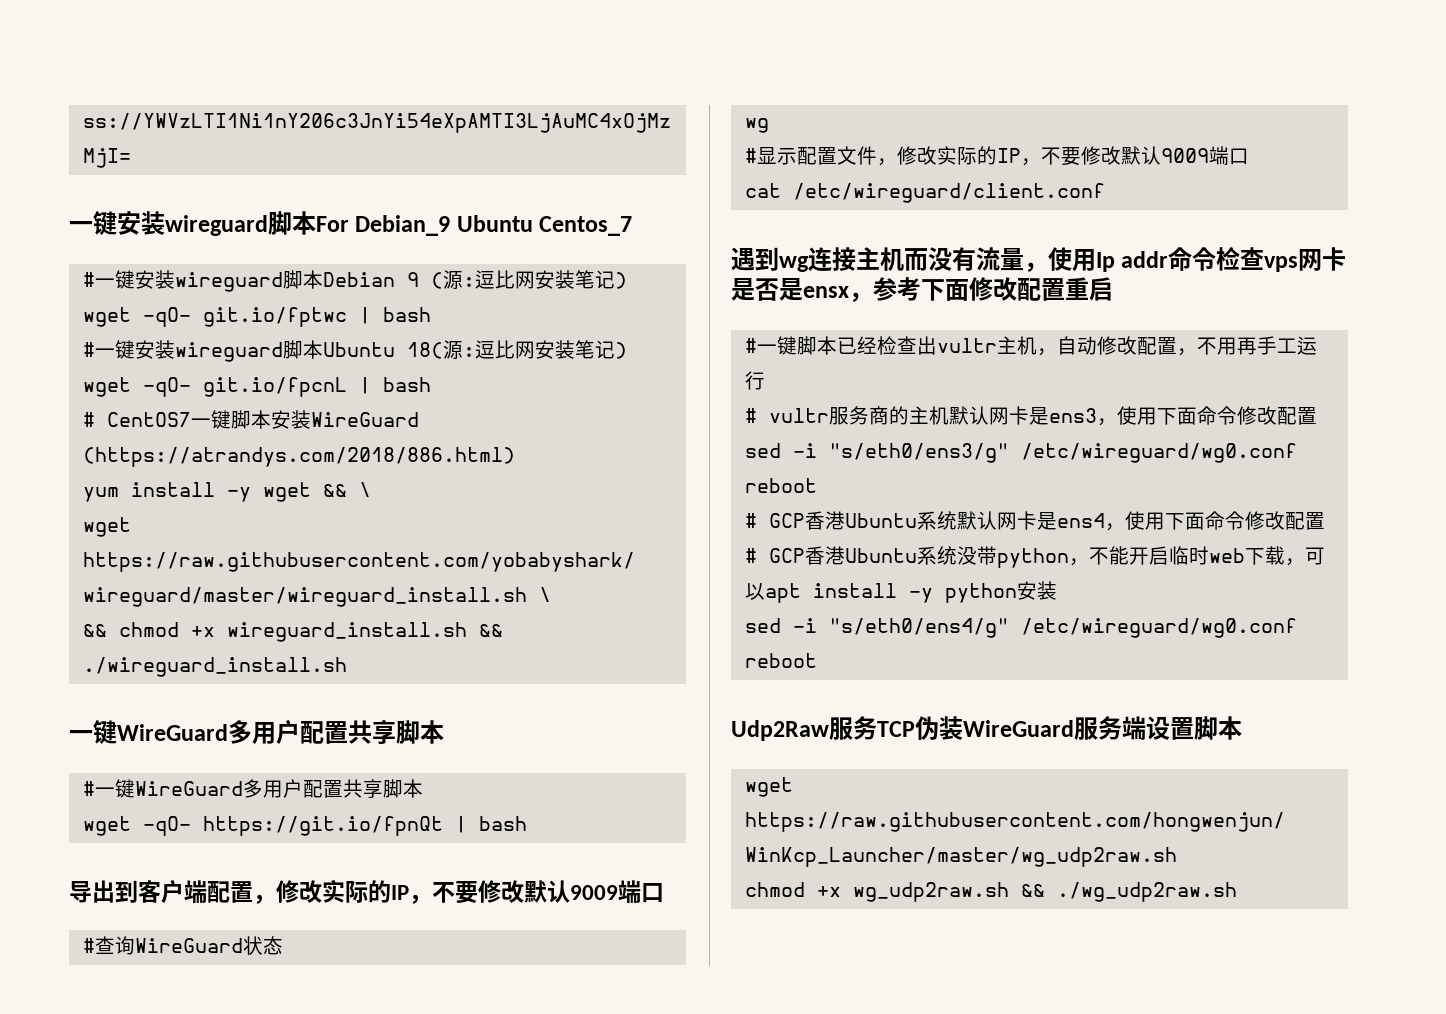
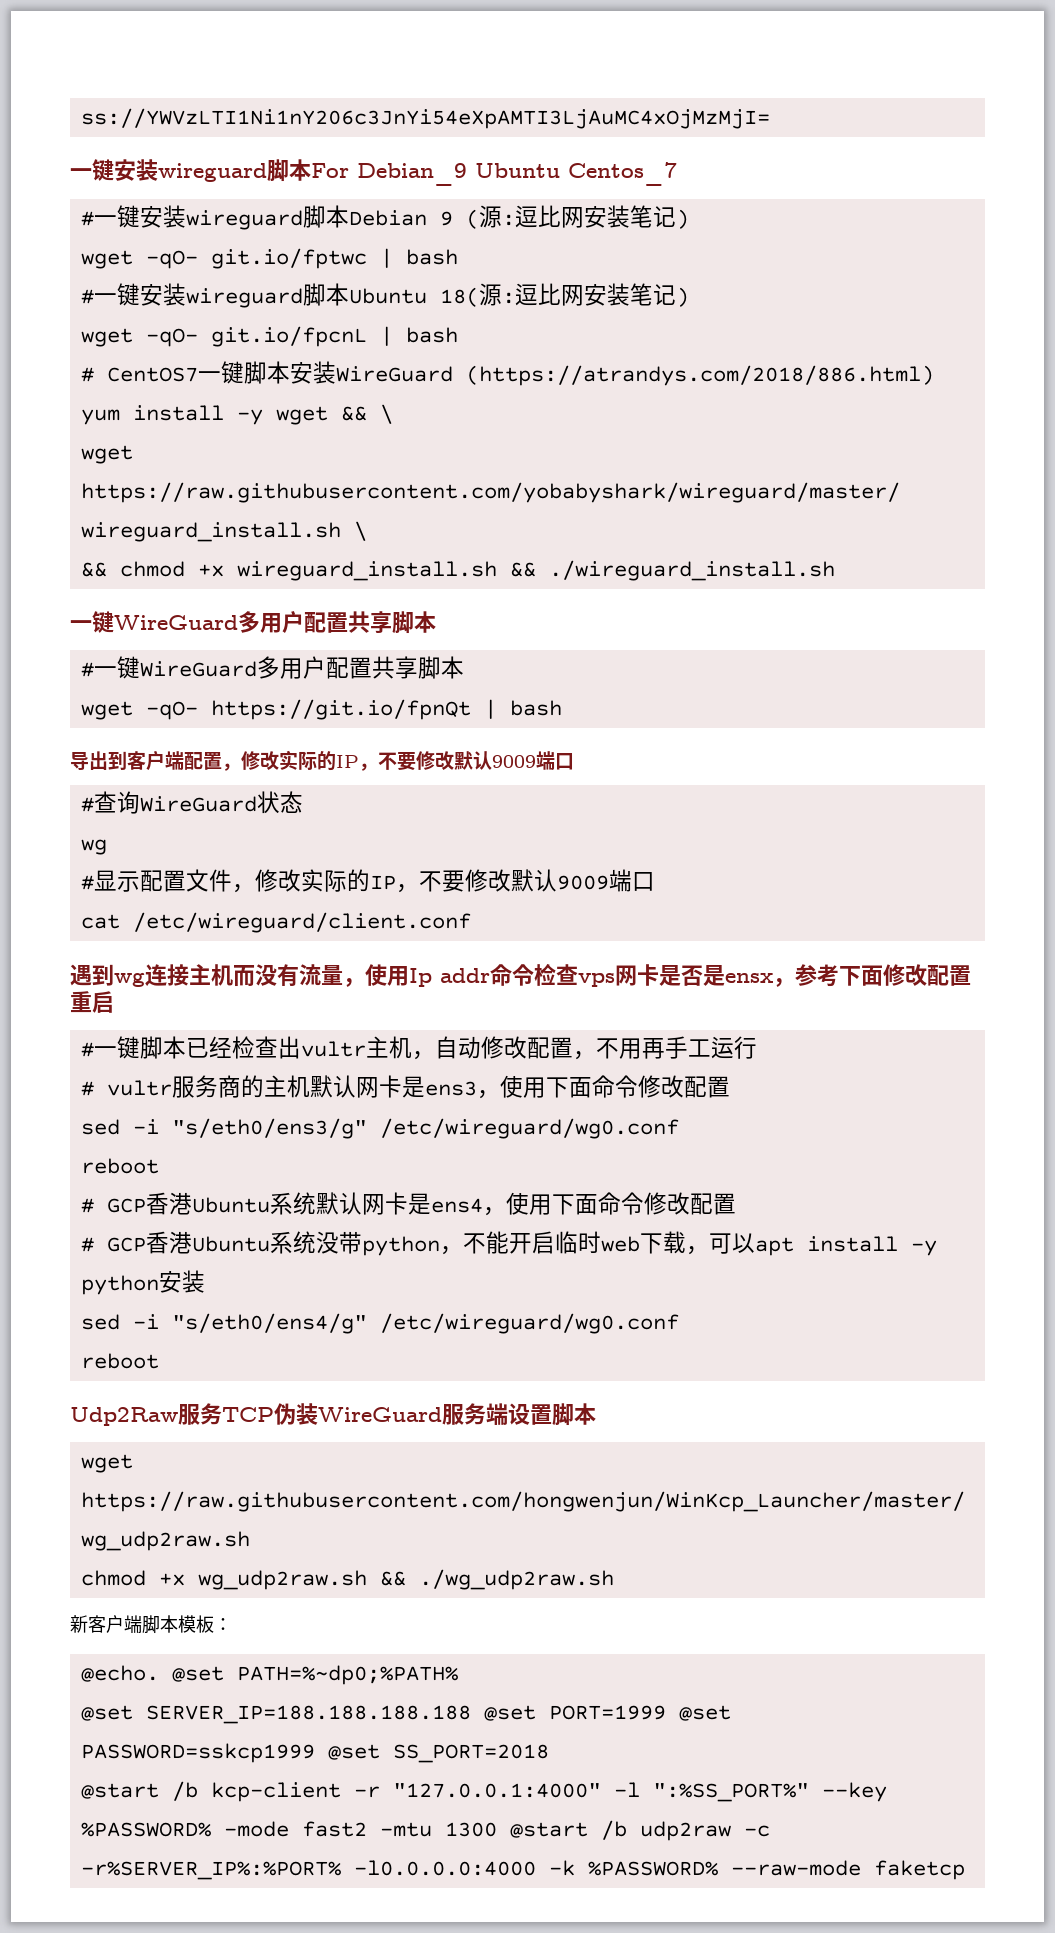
(1237, 892) none -> [70,1615,232,1634] [80,1665,458,1685] [80,1705,731,1724] [80,1743,549,1763] [80,1781,887,1802] [80,1820,770,1841] [80,1860,965,1880] // 新客户端脚本模板： // @echo. @set PATH=%~dp0;%PATH% // @set SERVER_IP=188.188.188.188 @set PORT=1999 @set PASSWORD=sskcp1999 @set SS_PORT=2018 // @start /b kcp-client -r "127.0.0.1:4000" -l ":%SS_PORT%" --key %PASSWORD% -mode fast2 -mtu 1300 @start /b udp2raw -c -r%SERVER_IP%:%PORT% -l0.0.0.0:4000 -k %PASSWORD% --raw-mode faketcp

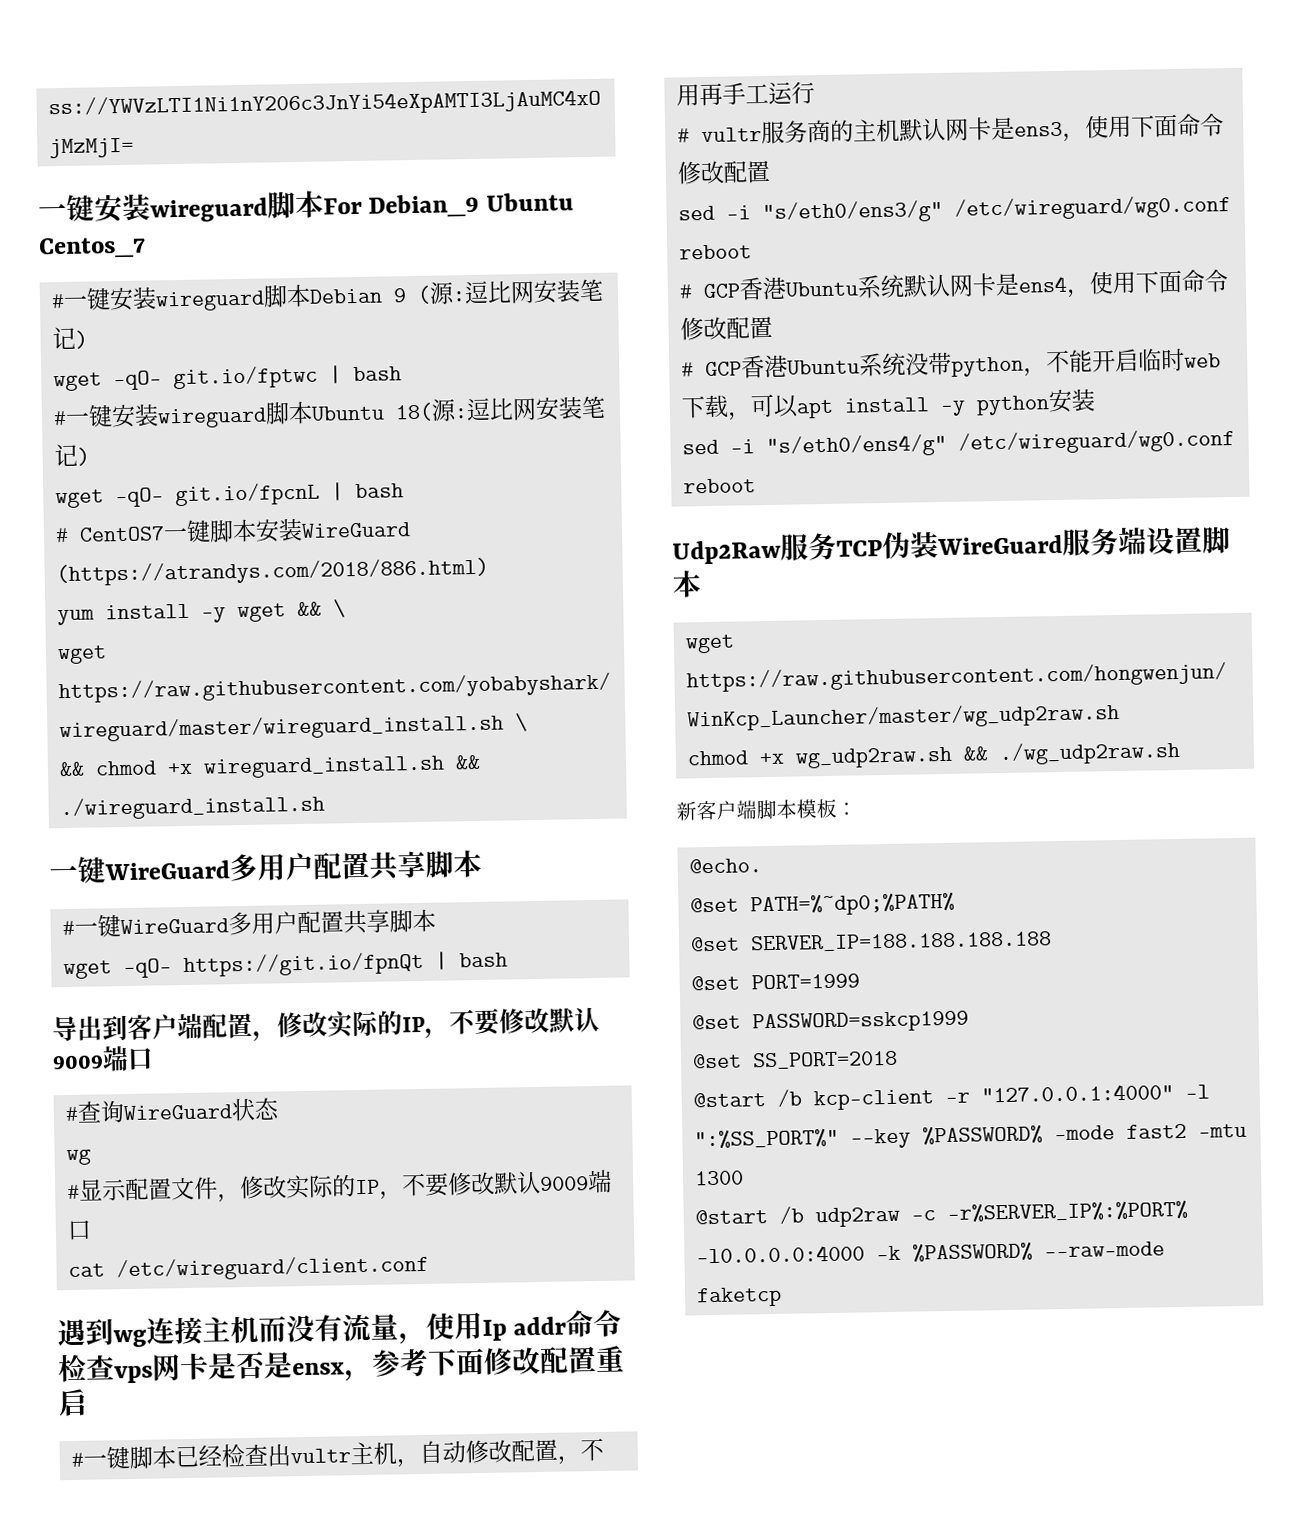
(159, 1673) none -> (762, 866) //
(471, 1714) none -> (1052, 942) //
(666, 1712) none -> (860, 981) //
(315, 1753) none -> (969, 1022) //
(497, 1829) none -> (744, 1178) //

